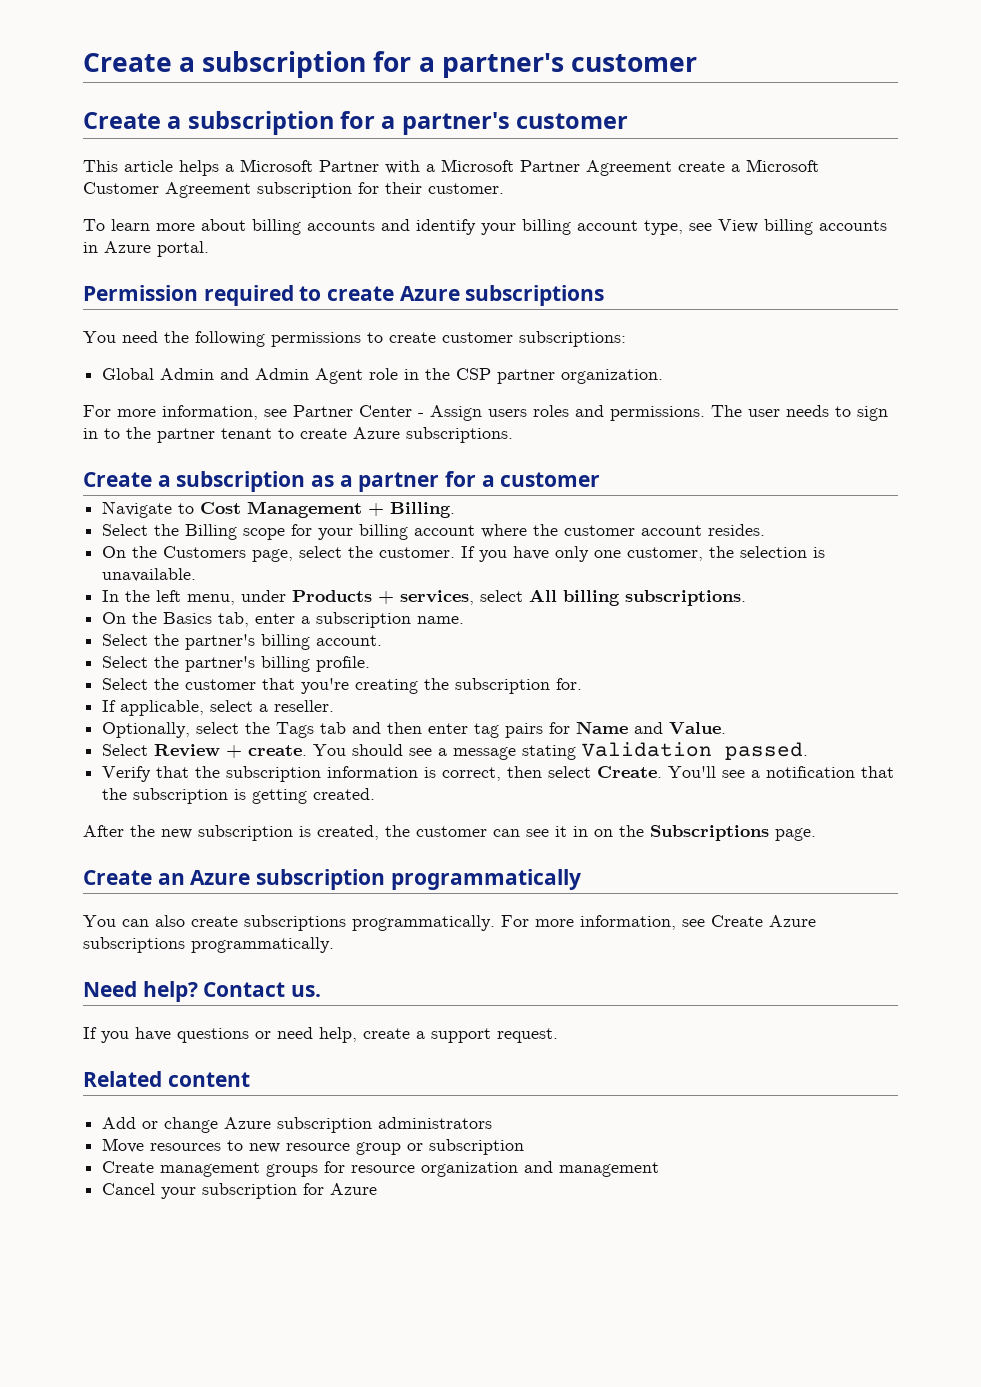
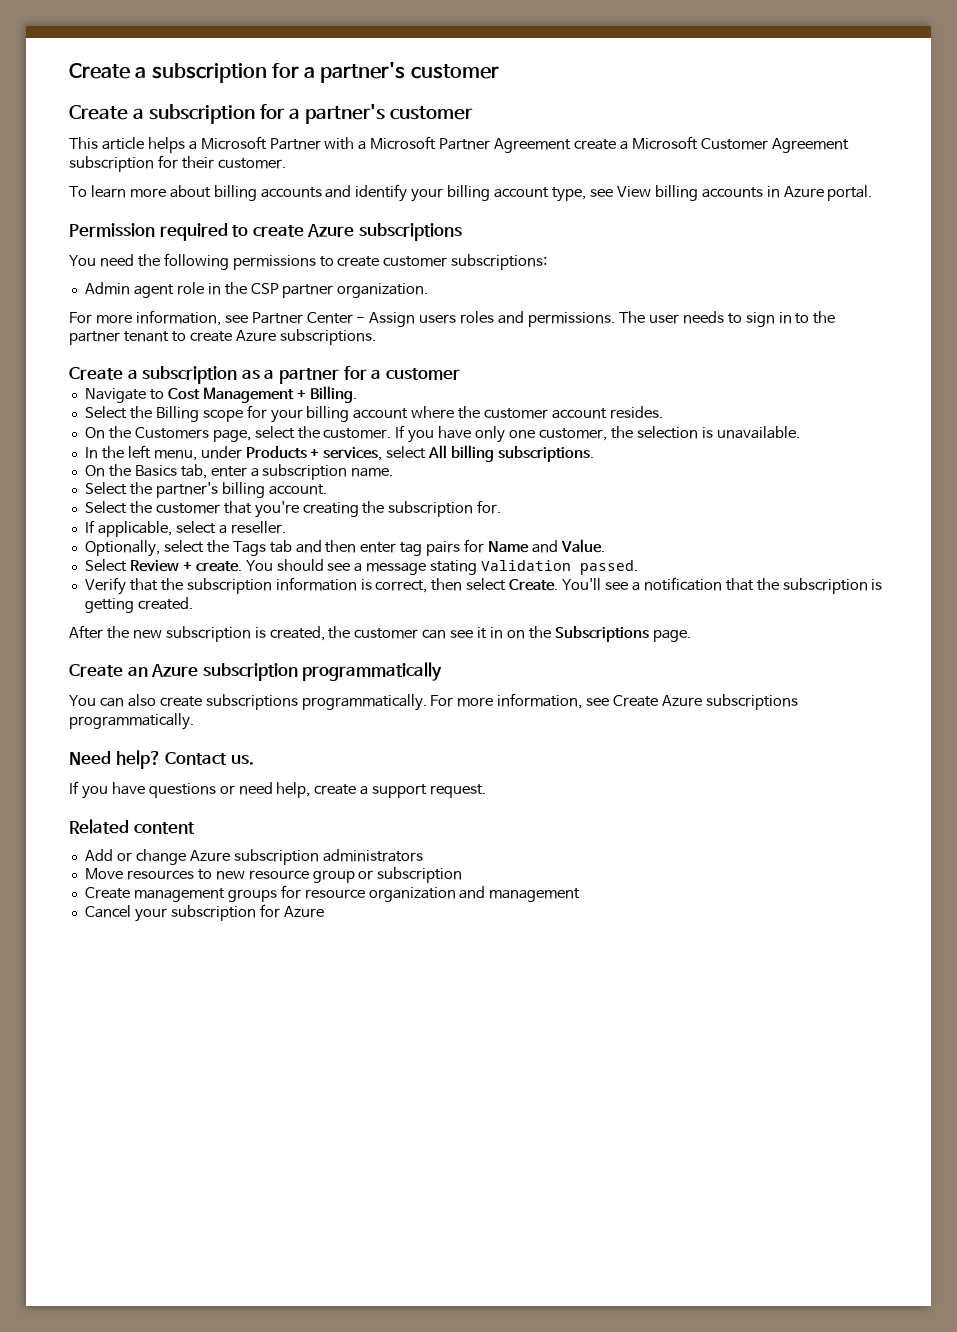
[102,368,364,384] Global Admin and Admin Agent -> [84,282,174,298] Admin agent
[102,656,371,672] // Select the partner's billing profile. -> (327, 489) none

